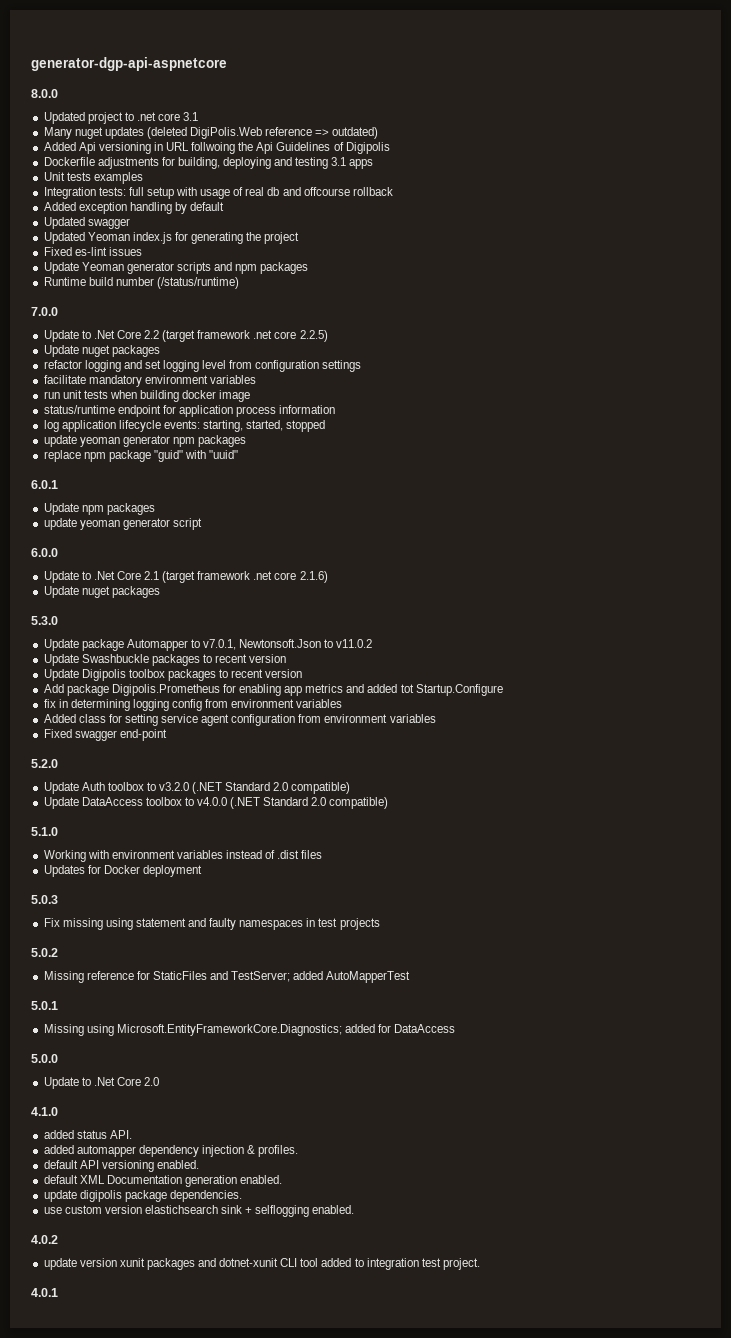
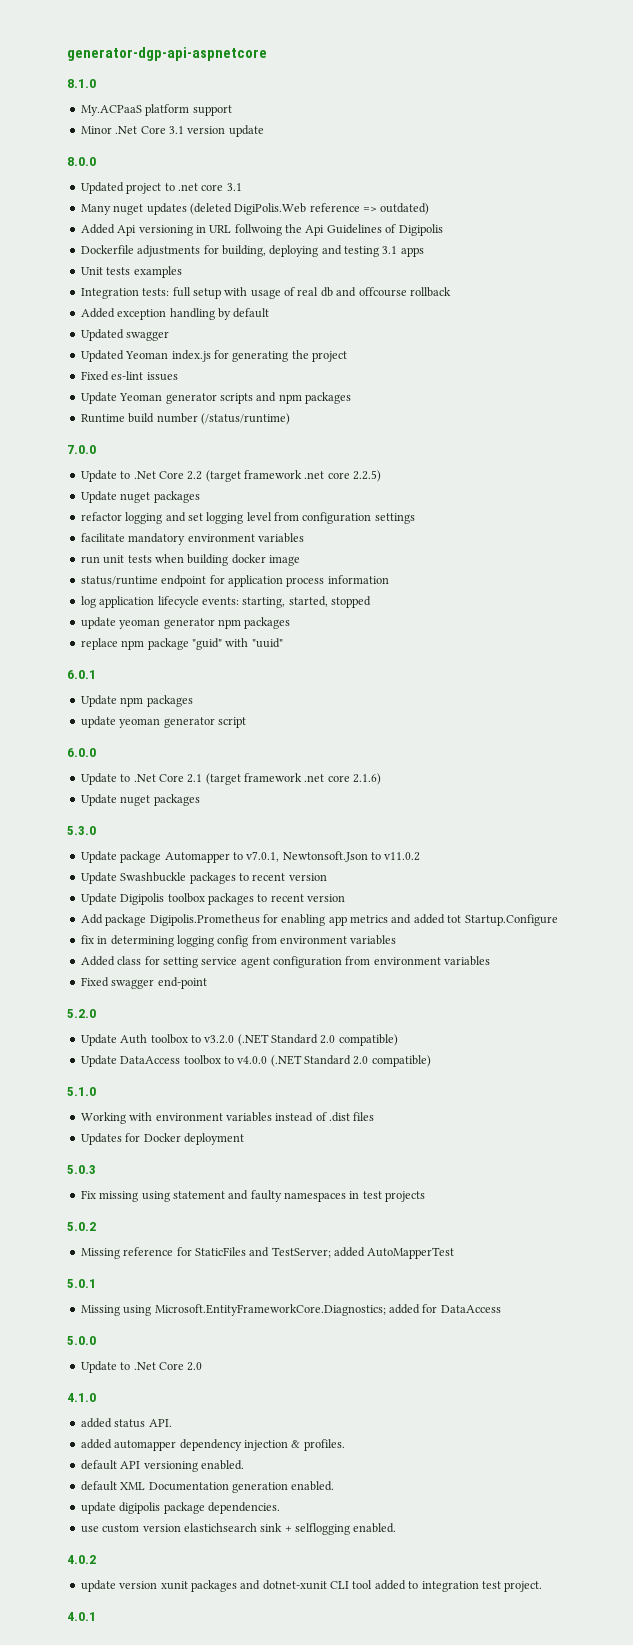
(227, 64) none -> [67,79,96,88] [80,104,232,116] [80,125,264,137] // 8.1.0 // My.ACPaaS platform support // Minor .Net Core 3.1 version update

